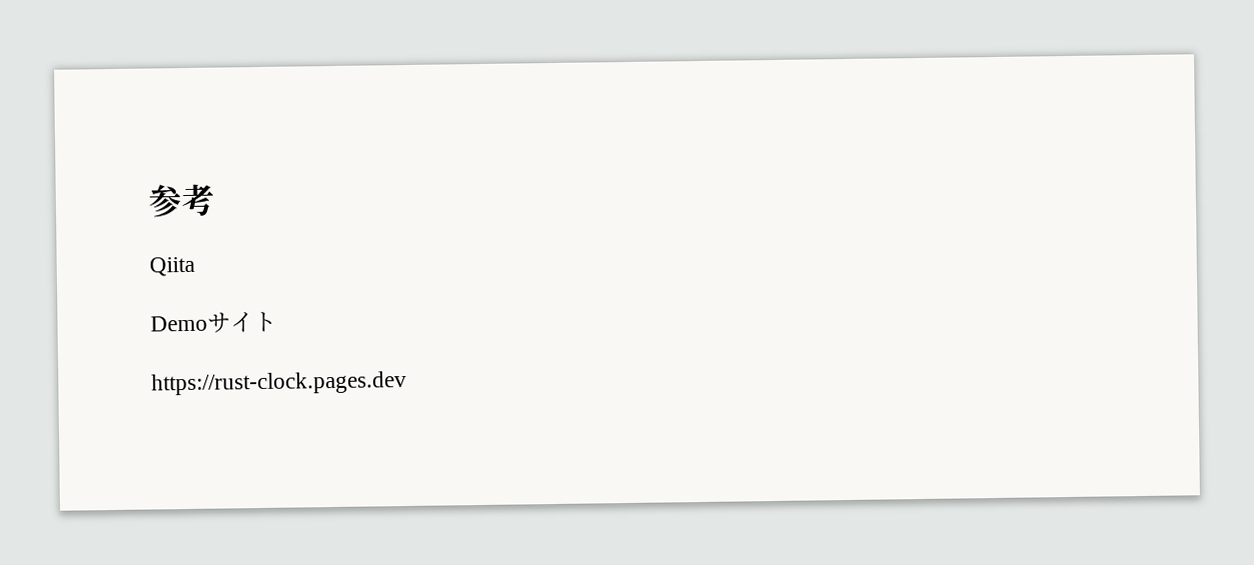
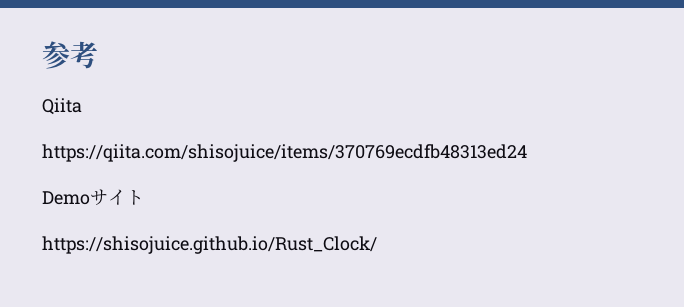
(195, 266) none -> [42,144,527,162] // https://qiita.com/shisojuice/items/370769ecdfb48313ed24
[151,371,407,396] https://rust-clock.pages.dev -> [42,236,377,254] https://shisojuice.github.io/Rust_Clock/

